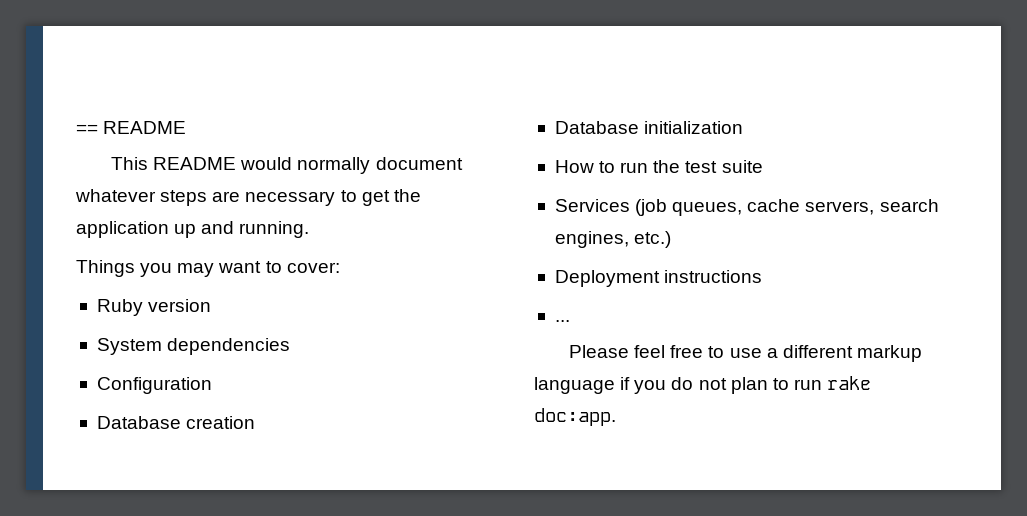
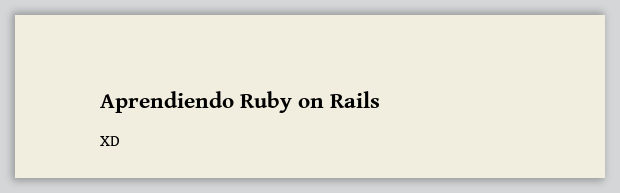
[76,121,187,134] [110,157,463,174] [75,189,421,206] [76,221,310,238] [76,260,340,277] [96,299,212,316] [96,338,291,355] [96,377,212,394] [96,416,256,429] [554,121,744,134] [554,160,763,173] [554,199,939,216] [554,231,672,248] [554,270,763,287] [554,320,570,322] [568,345,922,362] [534,376,872,394] [534,408,616,426] == README // This README would normally document whatever steps are necessary to get the application up and running. // Things you may want to cover: // Ruby version // System dependencies // Configuration // Database creation // Database initialization // How to run the test suite // Services (job queues, cache servers, search engines, etc.) // Deployment instructions // ... // Please feel free to use a different markup language if you do not plan to run rake doc:app. -> [100,91,381,113] [100,136,120,146] Aprendiendo Ruby on Rails // XD

